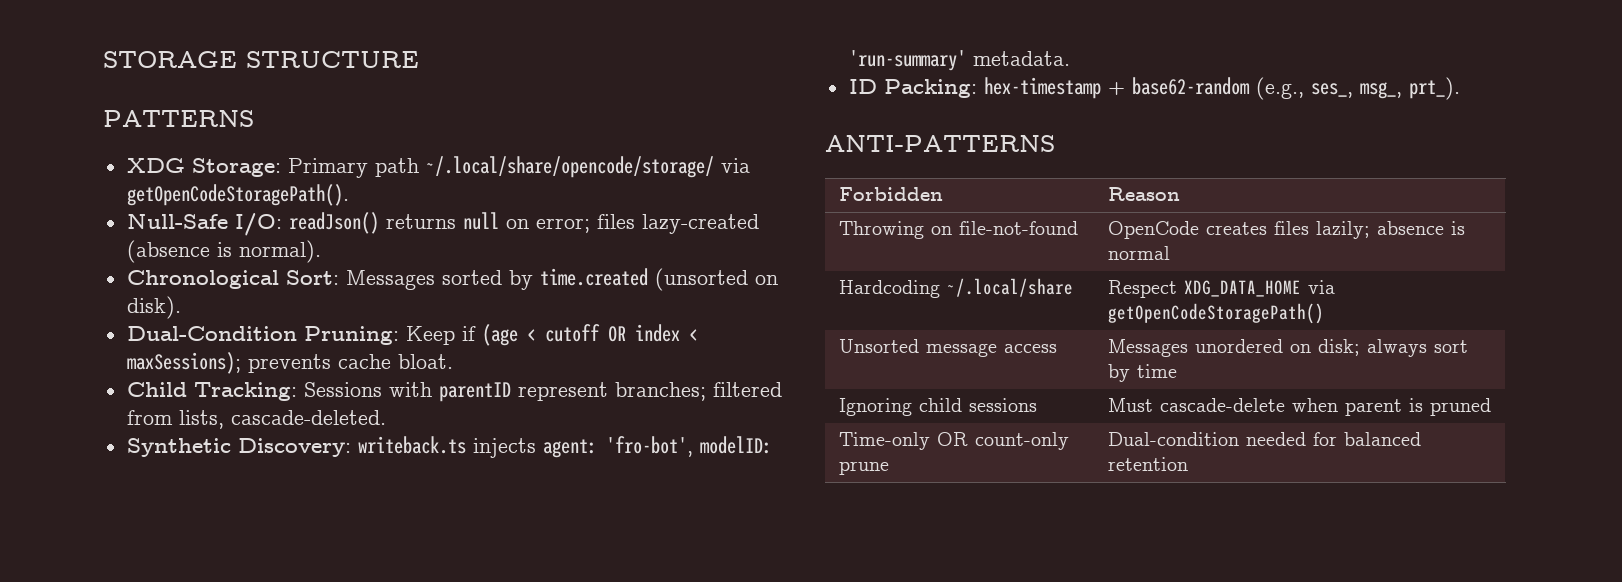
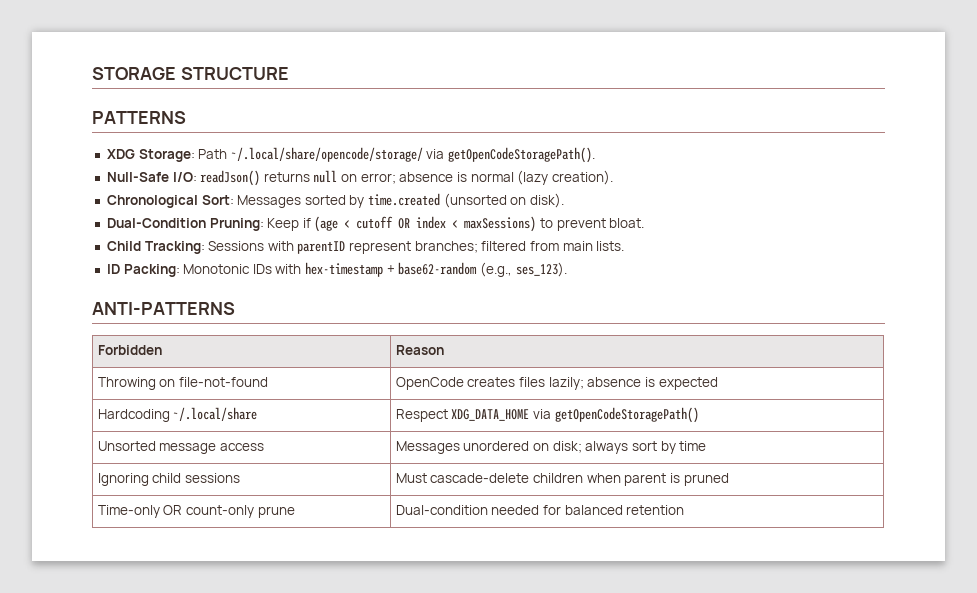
[287,158,419,178] Primary path -> [198,149,228,159] Path
[596,214,759,234] [126,240,321,263] files lazy-created (absence is normal). -> [399,170,613,185] absence is normal (lazy creation).
[126,352,391,374] maxSessions); prevents cache -> [464,216,606,232] maxSessions) to prevent
[178,410,386,429] [126,436,772,458] [848,50,1070,71] lists, cascade-deleted. // Synthetic Discovery: writeback.ts injects agent: 'fro-bot', modelID: 'run-summary' metadata. -> [562,241,625,251] main lists.
(977, 88) none -> [183,264,302,274] Monotonic IDs with
[1310,77,1460,100] ses_, msg_, prt_). -> [515,262,567,277] ses_123).
[1107,246,1170,260] normal -> [658,377,718,390] expected
(1285, 405) none -> [532,473,583,483] children

